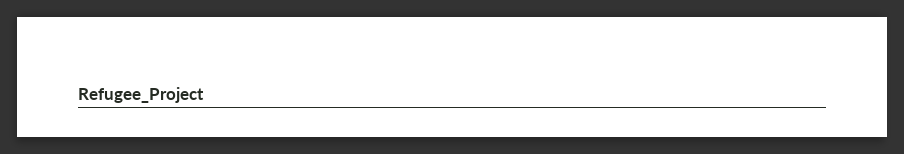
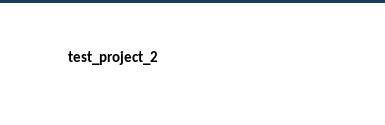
[78,87,204,103] Refugee_Project -> [68,51,158,65] test_project_2

